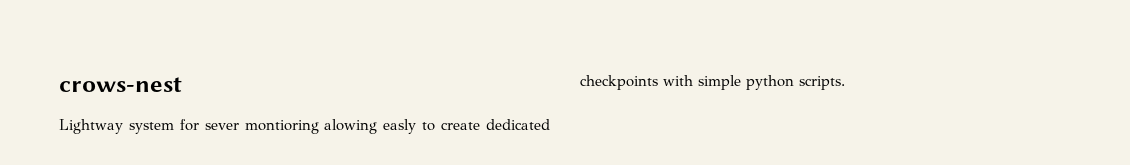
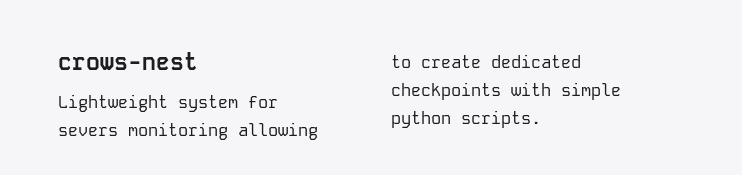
[59,119,123,134] Lightway -> [58,94,168,112] Lightweight
[204,119,417,134] sever montioring alowing easly -> [58,122,318,140] severs monitoring allowing

